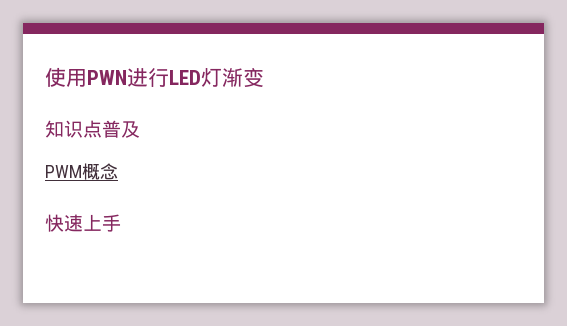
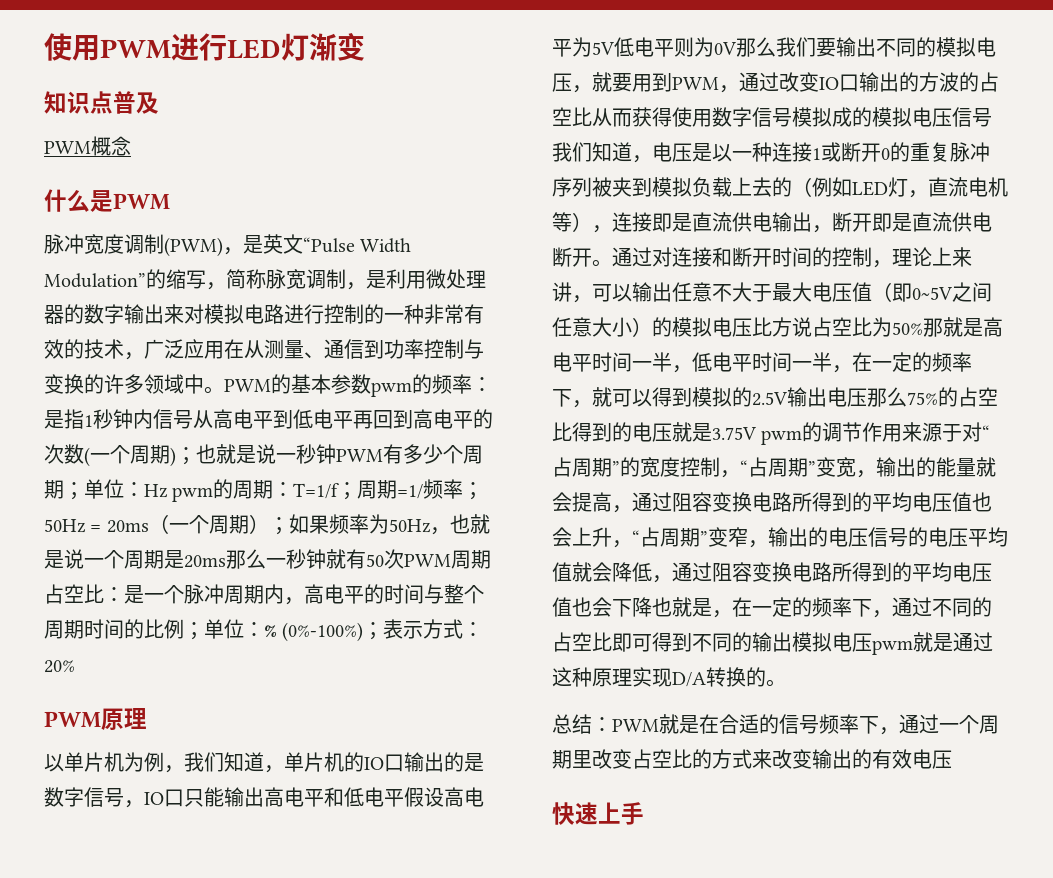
[45,67,127,87] 使用PWN -> [44,33,171,61] 使用PWM
(118, 171) none -> [44,189,170,212] [44,234,412,257] [44,269,486,290] [44,304,484,324] [44,339,484,360] [44,374,492,397] [44,409,493,429] [44,444,483,467] [44,479,484,502] [44,514,490,535] [44,549,491,569] [44,584,484,605] [44,619,484,642] [44,660,75,673] [44,708,147,730] [44,752,484,773] [44,787,484,808] [552,37,996,57] [552,72,999,93] [552,107,992,127] [552,142,990,163] [552,177,1008,198] [552,212,992,233] [552,247,972,268] [552,282,992,303] [552,317,1003,337] [552,352,972,373] [552,387,998,408] [552,422,991,445] [552,457,996,478] [552,492,992,513] [552,527,1008,548] [552,562,992,583] [552,597,992,618] [552,632,993,655] [552,667,786,687] [552,714,999,735] [552,749,952,769] // 什么是PWM // 脉冲宽度调制(PWM)，是英文“Pulse Width Modulation”的缩写，简称脉宽调制，是利用微处理器的数字输出来对模拟电路进行控制的一种非常有效的技术，广泛应用在从测量、通信到功率控制与变换的许多领域中。PWM的基本参数pwm的频率：是指1秒钟内信号从高电平到低电平再回到高电平的次数(一个周期)；也就是说一秒钟PWM有多少个周期；单位：Hz pwm的周期：T=1/f；周期=1/频率；50Hz = 20ms（一个周期）；如果频率为50Hz，也就是说一个周期是20ms那么一秒钟就有50次PWM周期占空比：是一个脉冲周期内，高电平的时间与整个周期时间的比例；单位：% (0%-100%)；表示方式：20% // PWM原理 // 以单片机为例，我们知道，单片机的IO口输出的是数字信号，IO口只能输出高电平和低电平假设高电平为5V低电平则为0V那么我们要输出不同的模拟电压，就要用到PWM，通过改变IO口输出的方波的占空比从而获得使用数字信号模拟成的模拟电压信号我们知道，电压是以一种连接1或断开0的重复脉冲序列被夹到模拟负载上去的（例如LED灯，直流电机等），连接即是直流供电输出，断开即是直流供电断开。通过对连接和断开时间的控制，理论上来讲，可以输出任意不大于最大电压值（即0~5V之间任意大小）的模拟电压比方说占空比为50%那就是高电平时间一半，低电平时间一半，在一定的频率下，就可以得到模拟的2.5V输出电压那么75%的占空比得到的电压就是3.75V pwm的调节作用来源于对“占周期”的宽度控制，“占周期”变宽，输出的能量就会提高，通过阻容变换电路所得到的平均电压值也会上升，“占周期”变窄，输出的电压信号的电压平均值就会降低，通过阻容变换电路所得到的平均电压值也会下降也就是，在一定的频率下，通过不同的占空比即可得到不同的输出模拟电压pwm就是通过这种原理实现D/A转换的。 // 总结：PWM就是在合适的信号频率下，通过一个周期里改变占空比的方式来改变输出的有效电压

